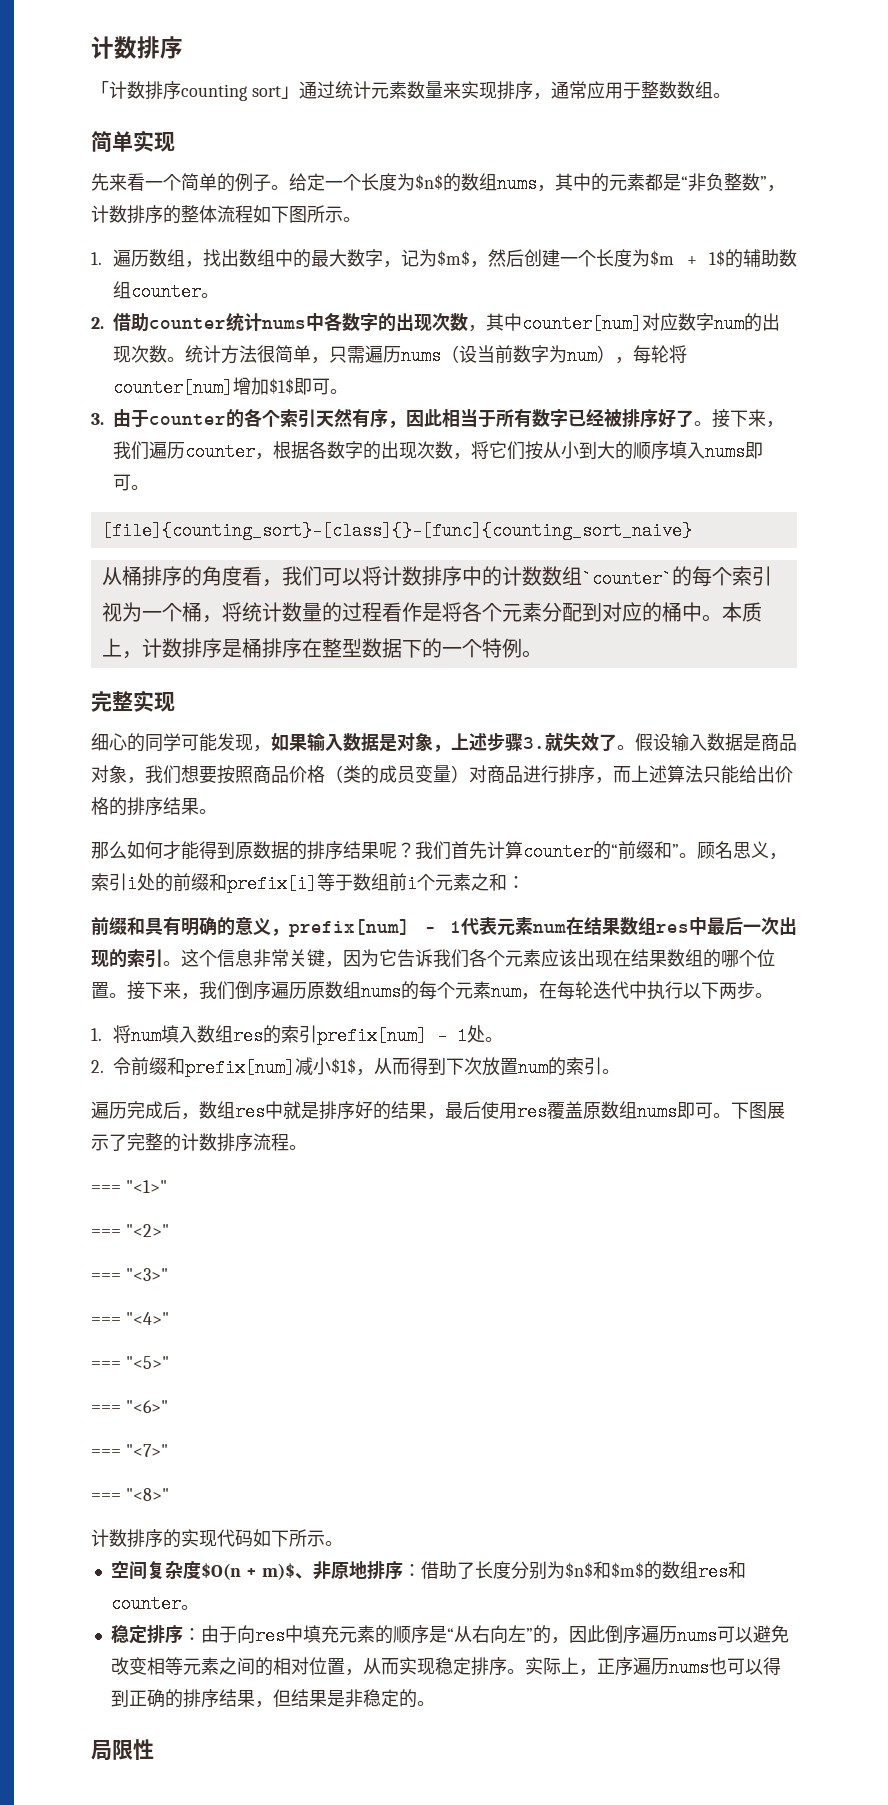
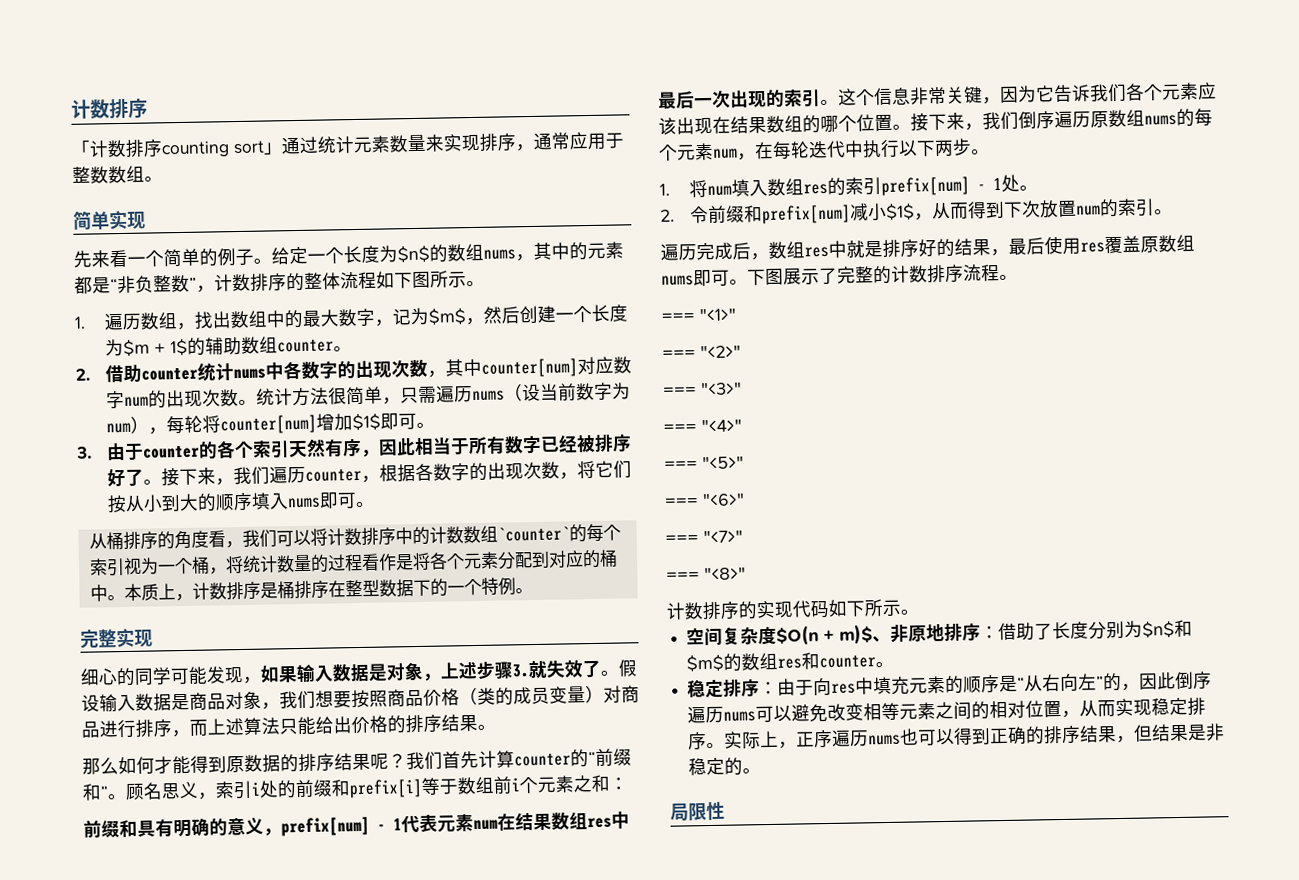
[101,522,692,540] // [file]{counting_sort}-[class]{}-[func]{counting_sort_naive} -> (376, 504) none

